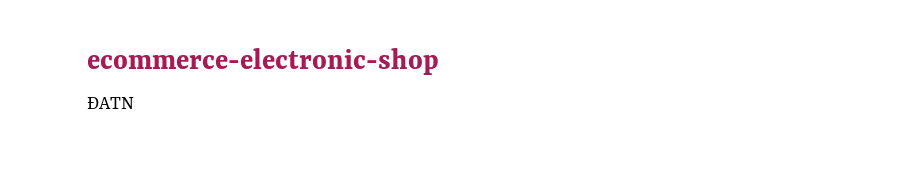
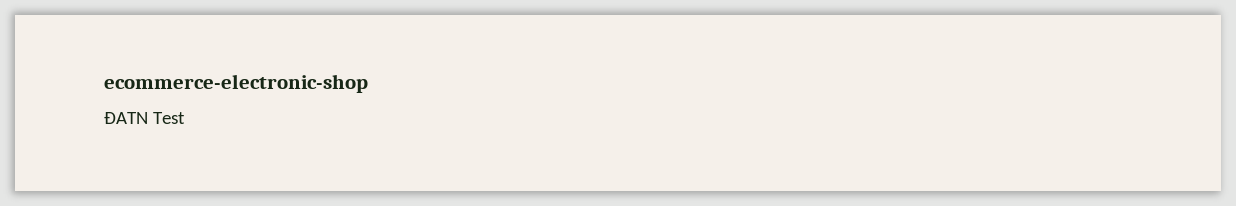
(134, 103) none -> [152,112,185,124] Test

